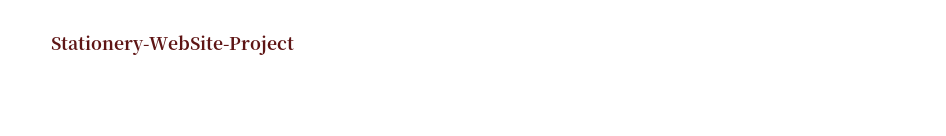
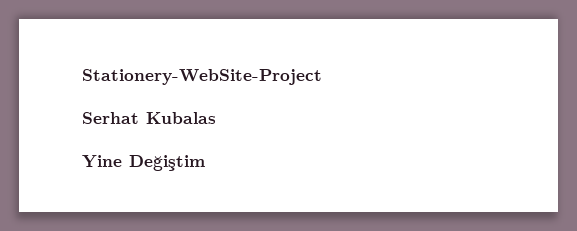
(294, 45) none -> [82,112,216,124] [82,155,205,171] // Serhat Kubalas // Yine Değiştim

